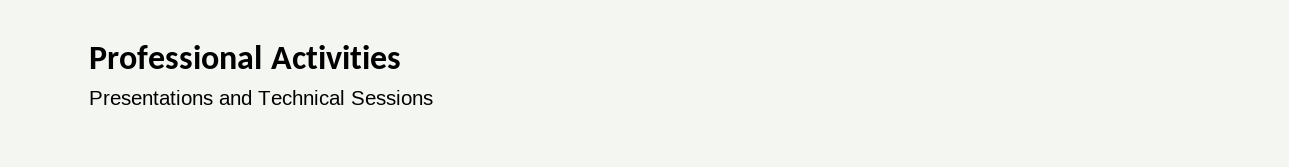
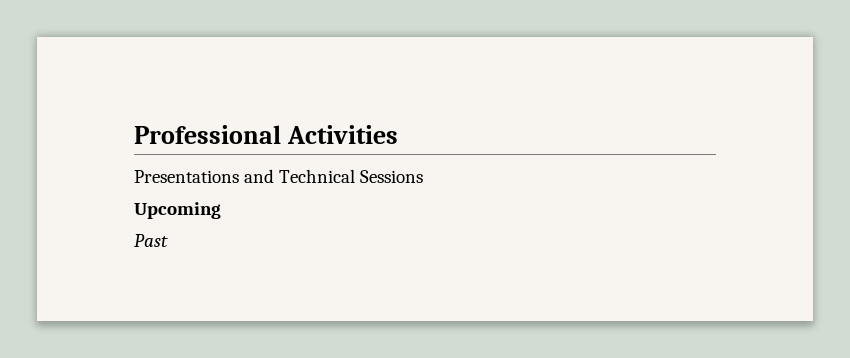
(433, 97) none -> [134,202,221,219] [134,234,168,247] // Upcoming // Past

